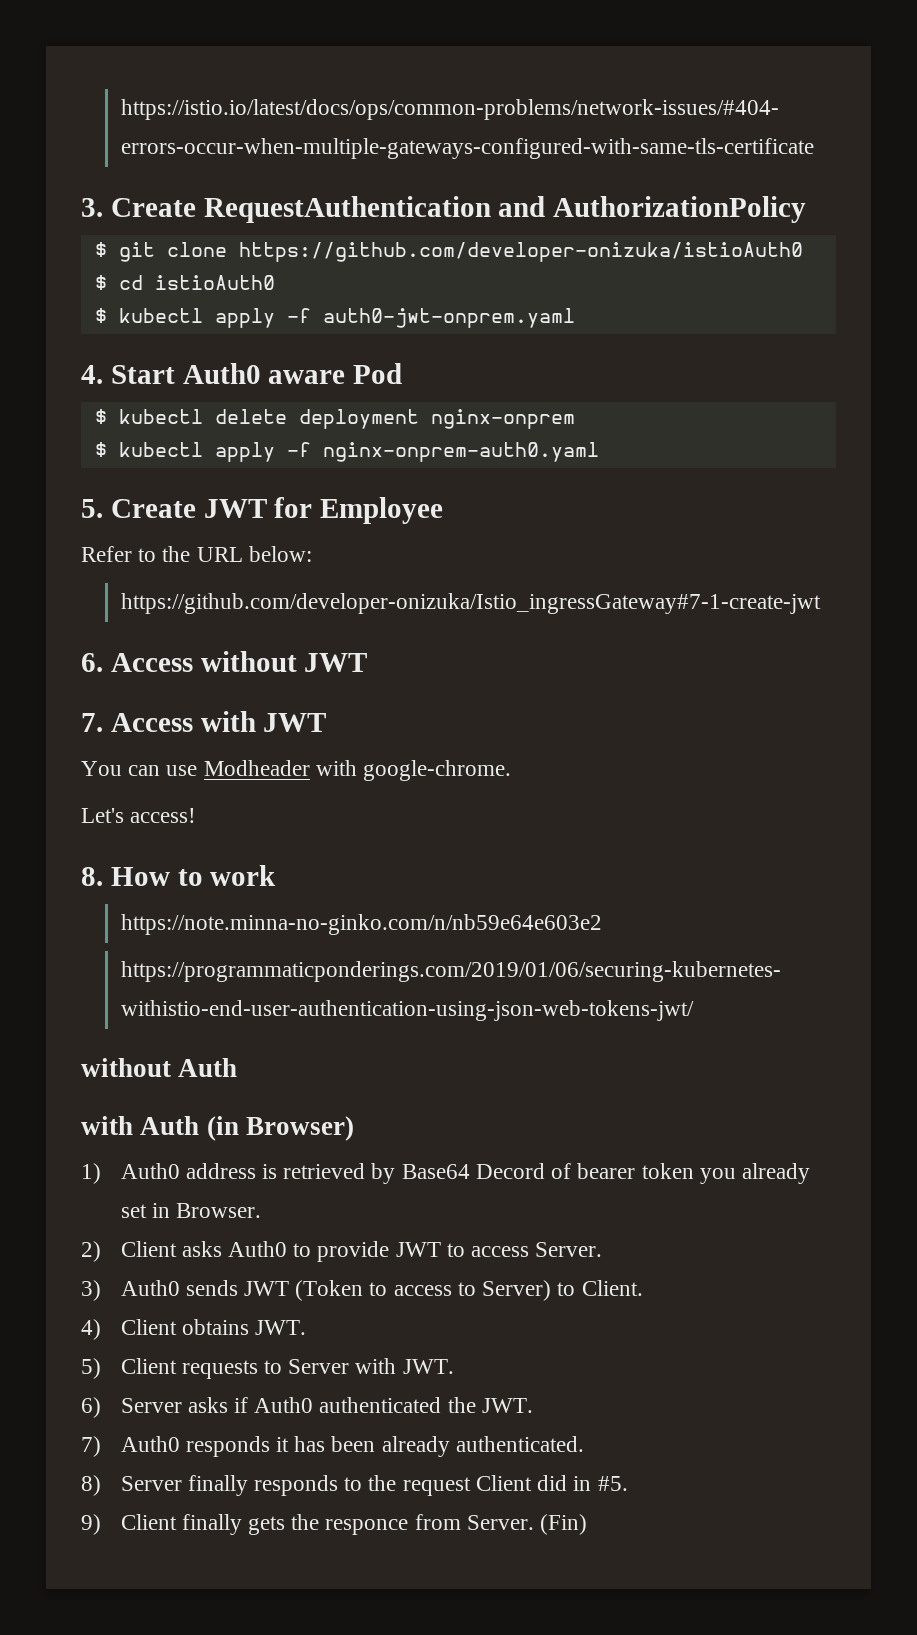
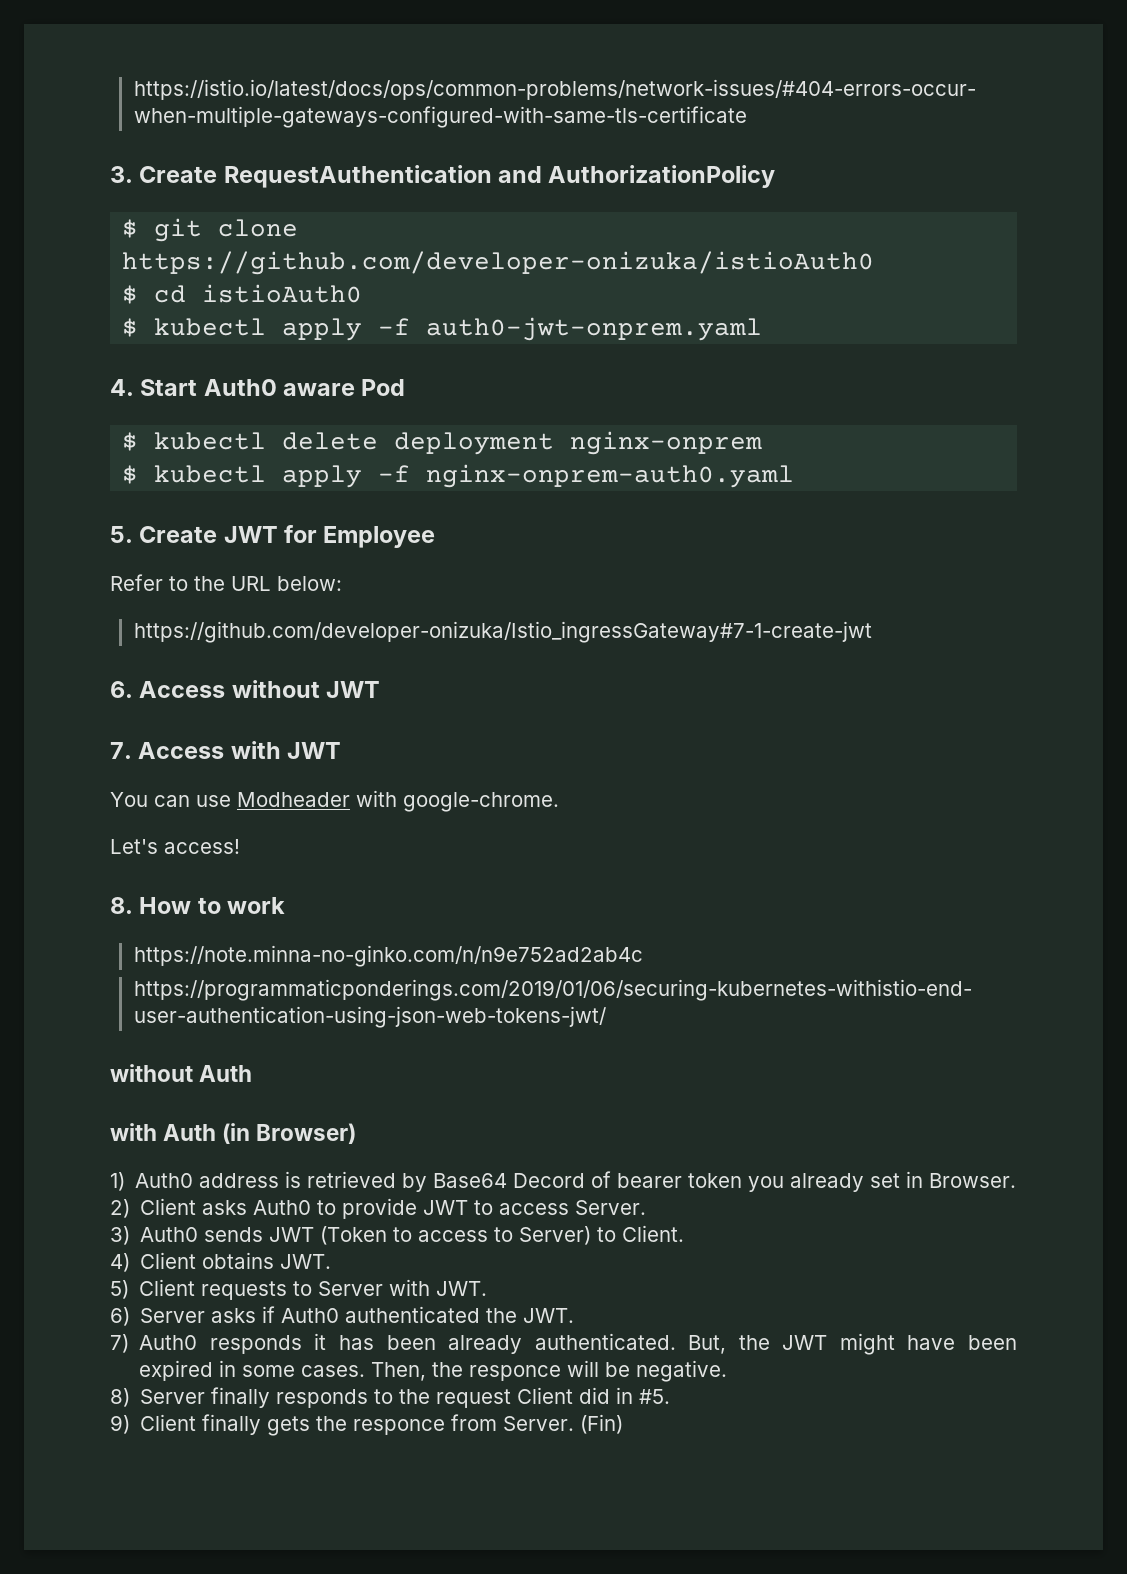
[120,914,602,935] https://note.minna-no-ginko.com/n/nb59e64e603e2 -> [133,945,643,967] https://note.minna-no-ginko.com/n/n9e752ad2ab4c
(584, 1444) none -> [688,1333,1017,1355] [139,1360,728,1382] But, the JWT might have been expired in some cases. Then, the responce will be negative.

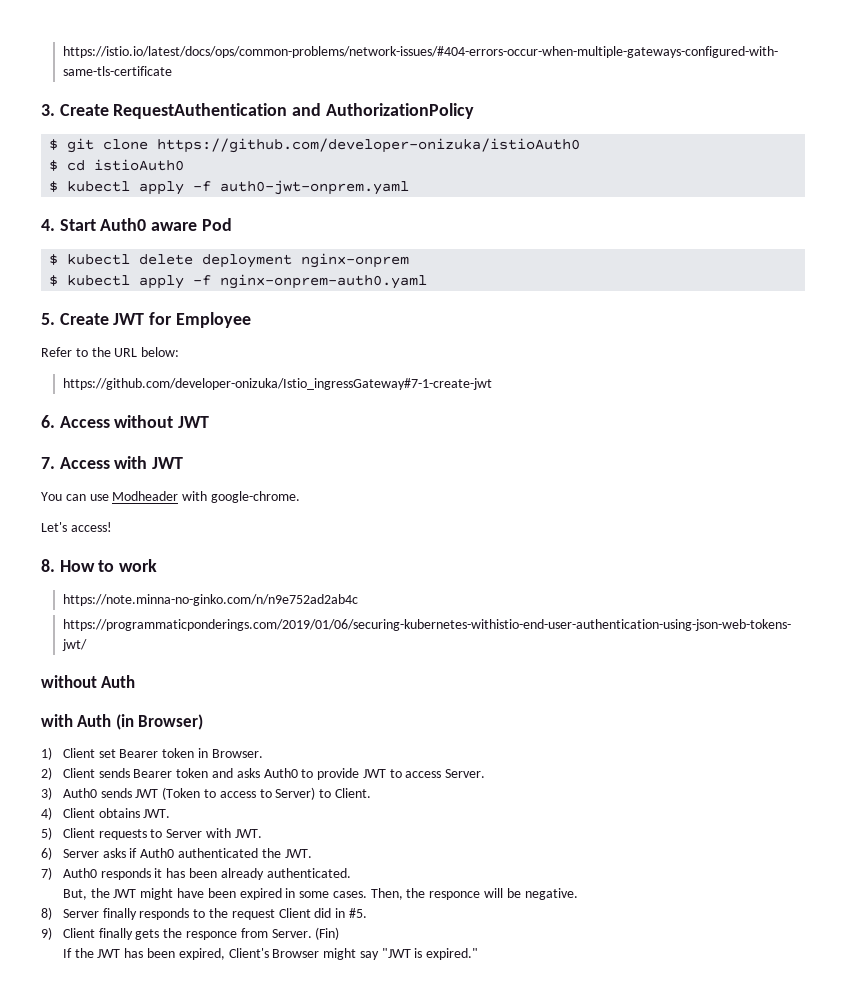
[135,1171,901,1192] Auth0 address is retrieved by Base64 Decord of bearer token you already set -> [62,748,195,758] Client set Bearer token
(197, 1206) none -> [98,768,233,778] sends Bearer token and
(676, 1341) none -> (351, 873) //
(624, 1424) none -> [62,948,479,960] // If the JWT has been expired, Client's Browser might say "JWT is expired."

